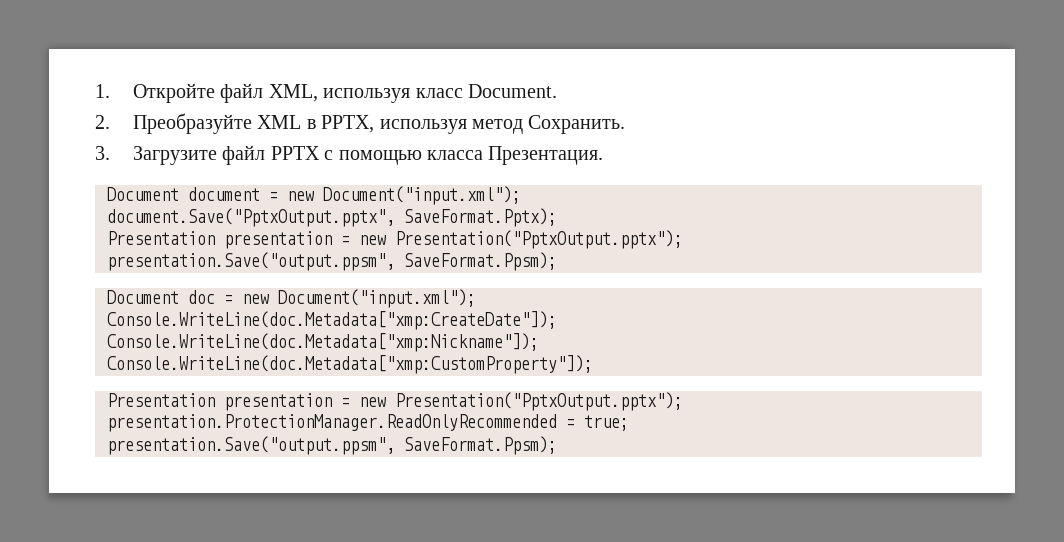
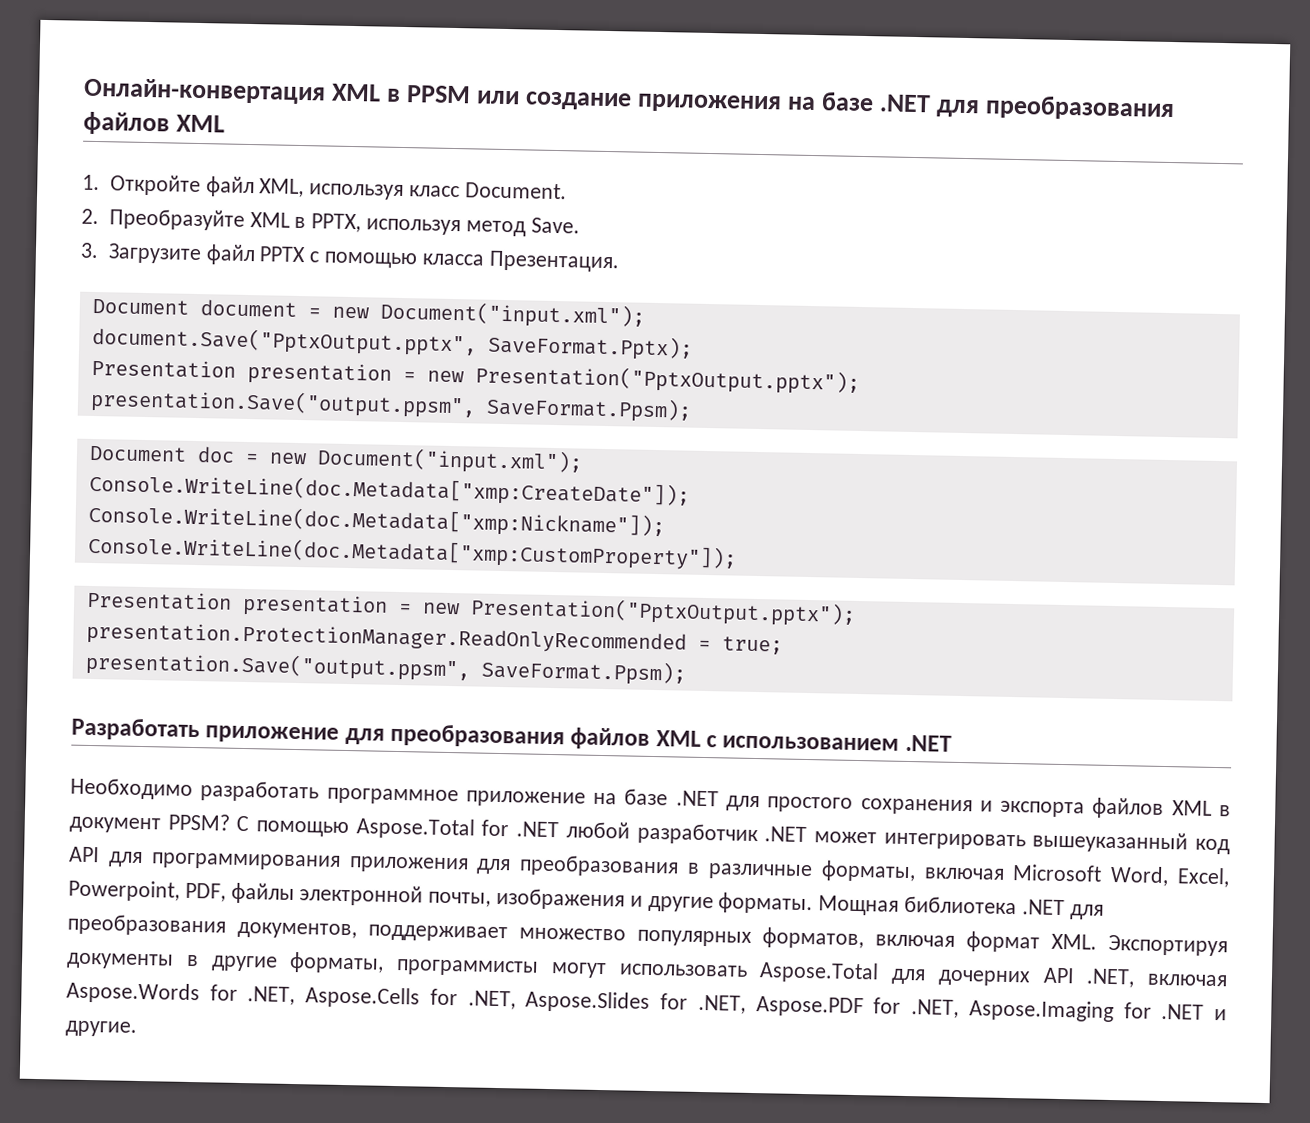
(95, 91) none -> [83,77,1176,122] [83,111,226,136] Онлайн-конвертация XML в PPSM или создание приложения на базе .NET для преобразования файлов XML //
[528,115,626,134] Сохранить. -> [530,217,580,234] Save.
(557, 445) none -> [71,717,952,752] [70,777,1232,819] [69,813,1230,855] [69,846,1230,888] [68,879,1104,920] [67,913,1229,957] [66,951,1228,988] [66,981,1228,1023] [65,1020,137,1037] // Разработать приложение для преобразования файлов XML с использованием .NET // Необходимо разработать программное приложение на базе .NET для простого сохранения и экспорта файлов XML в документ PPSM? С помощью Aspose.Total for .NET любой разработчик .NET может интегрировать вышеуказанный код API для программирования приложения для преобразования в различные форматы, включая Microsoft Word, Excel, Powerpoint, PDF, файлы электронной почты, изображения и другие форматы. Мощная библиотека .NET для преобразования документов, поддерживает множество популярных форматов, включая формат XML. Экспортируя документы в другие форматы, программисты могут использовать Aspose.Total для дочерних API .NET, включая Aspose.Words for .NET, Aspose.Cells for .NET, Aspose.Slides for .NET, Aspose.PDF for .NET, Aspose.Imaging for .NET и другие.

